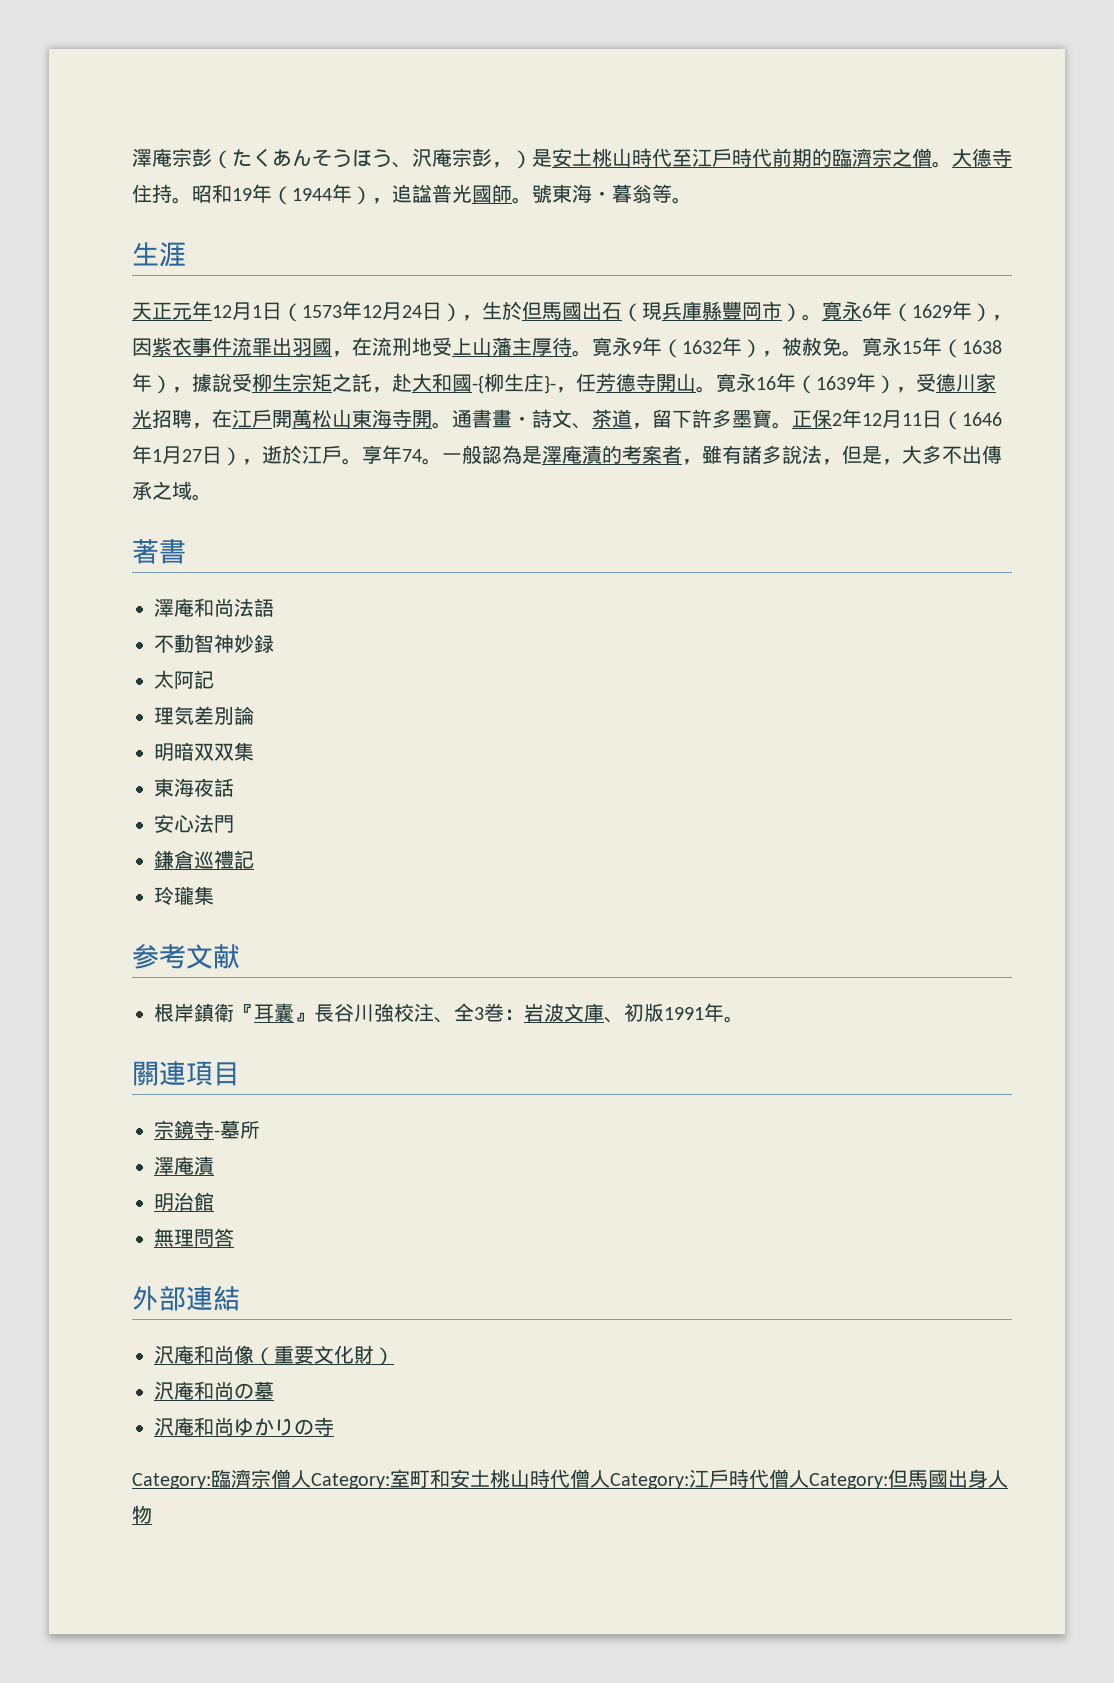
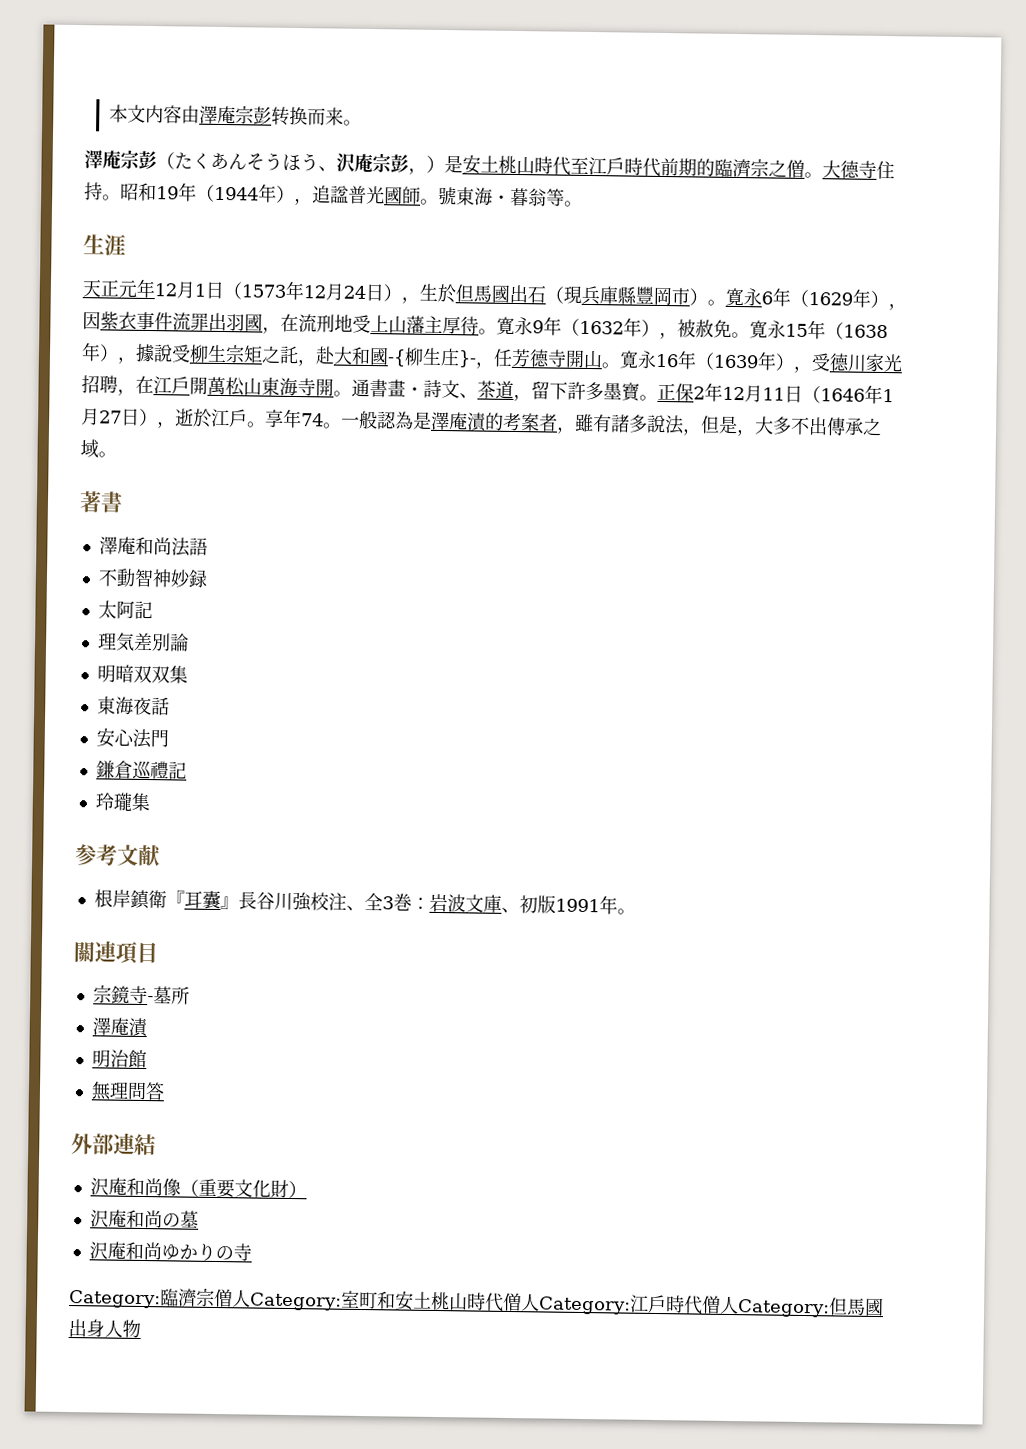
(132, 157) none -> [108,104,362,126] 本文内容由澤庵宗彭转换而来。 //

